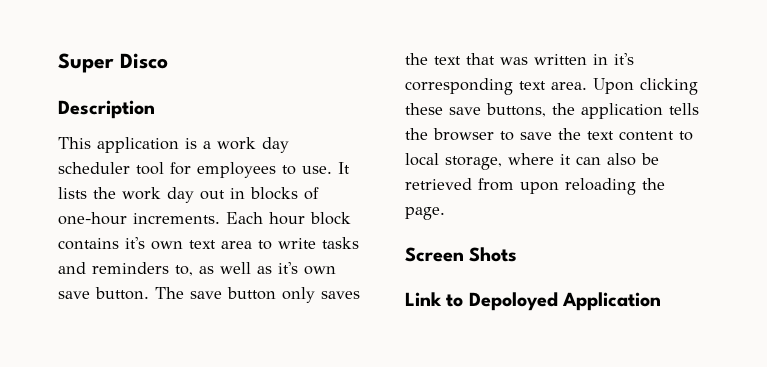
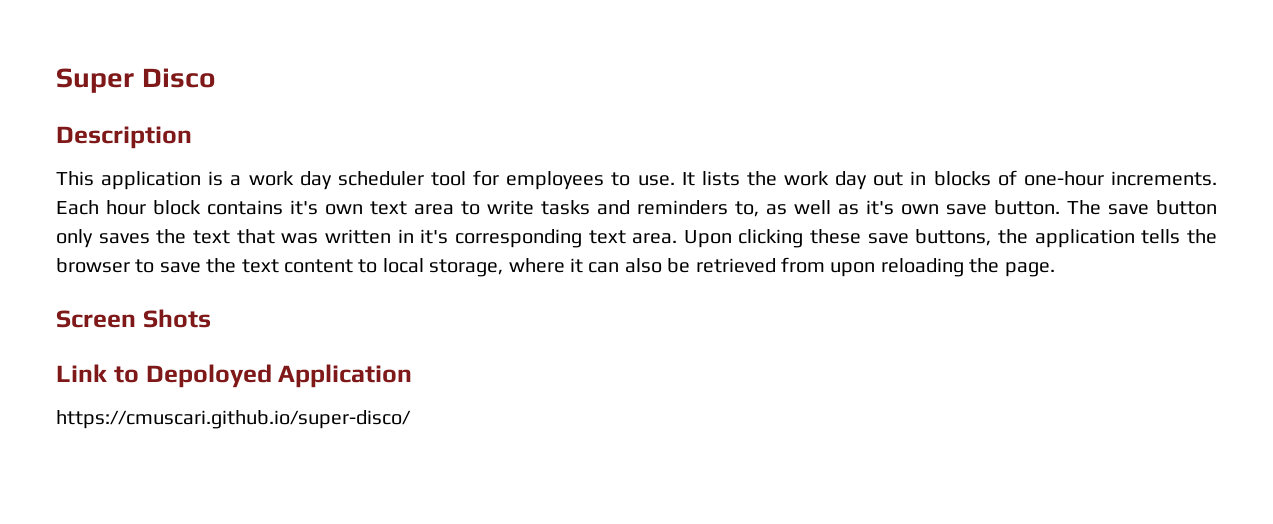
(662, 301) none -> [56,410,411,429] // https://cmuscari.github.io/super-disco/

